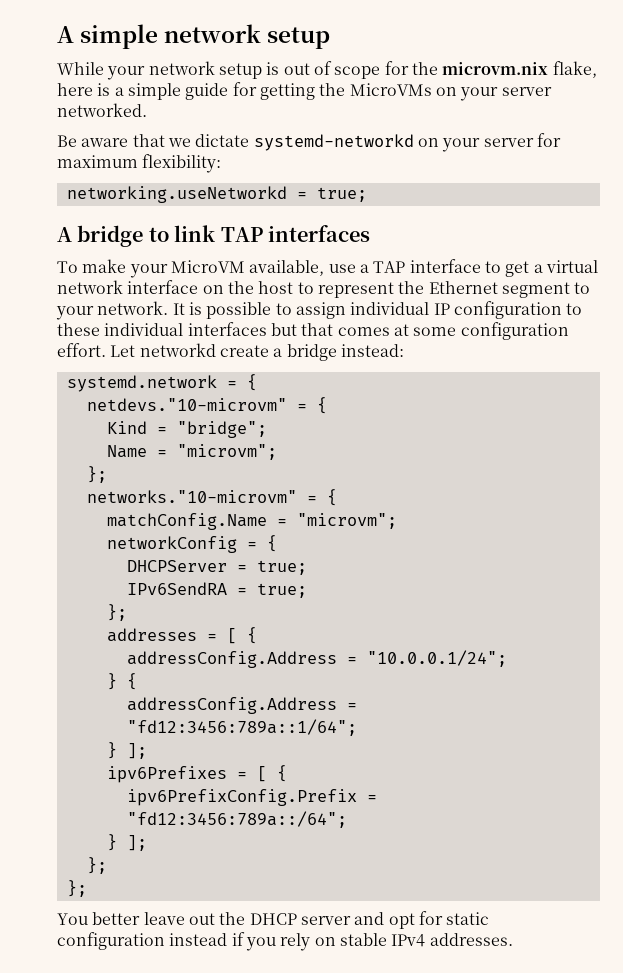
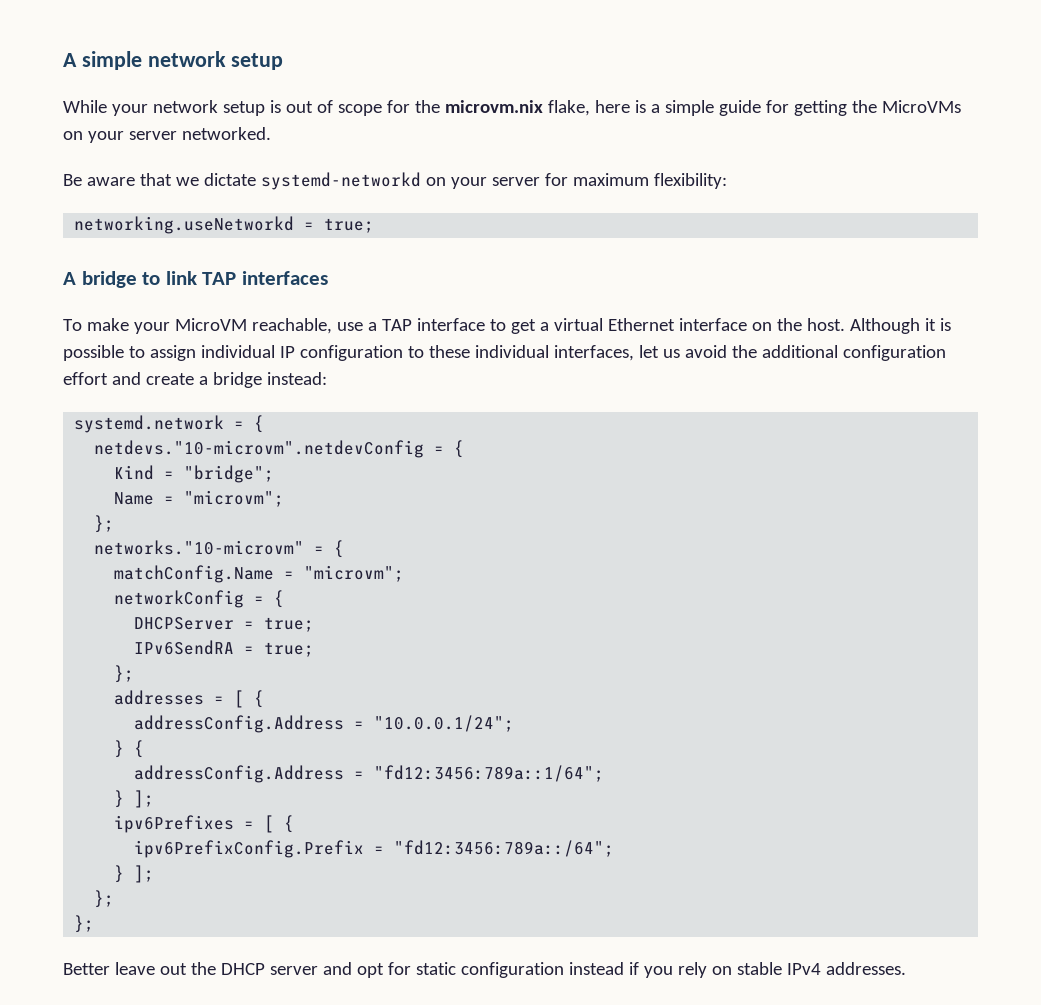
[249,260,325,276] available, -> [251,318,332,334] reachable,
[57,280,123,294] network -> [607,318,675,331] Ethernet
[258,281,591,298] [56,301,185,320] host to represent the Ethernet segment to your network. It -> [806,318,936,334] host. Although it
[187,322,569,340] [57,343,216,357] interfaces but that comes at some configuration effort. Let networkd -> [553,345,946,361] [63,372,141,385] interfaces, let us avoid the additional configuration effort and
[86,398,287,411] netdevs."10-microvm" -> [94,440,425,458] netdevs."10-microvm".netdevConfig
[57,912,141,925] You better -> [63,963,110,975] Better

